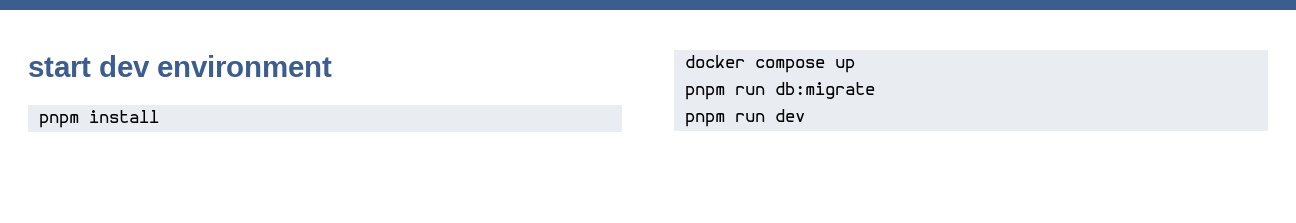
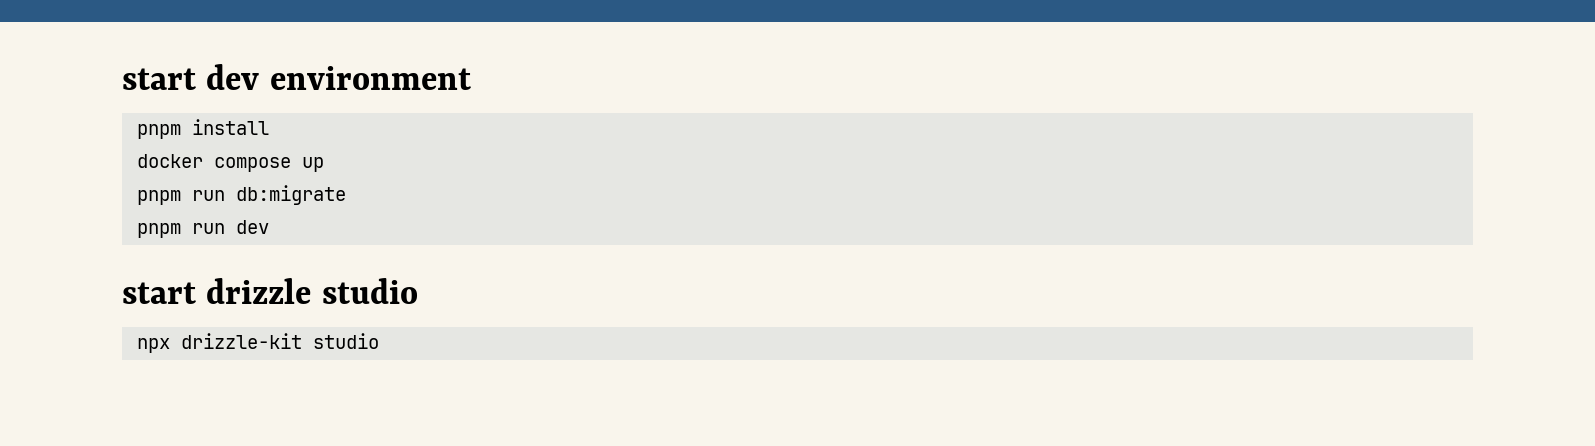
(806, 115) none -> [122,278,418,304] [136,333,379,353] // start drizzle studio // npx drizzle-kit studio

